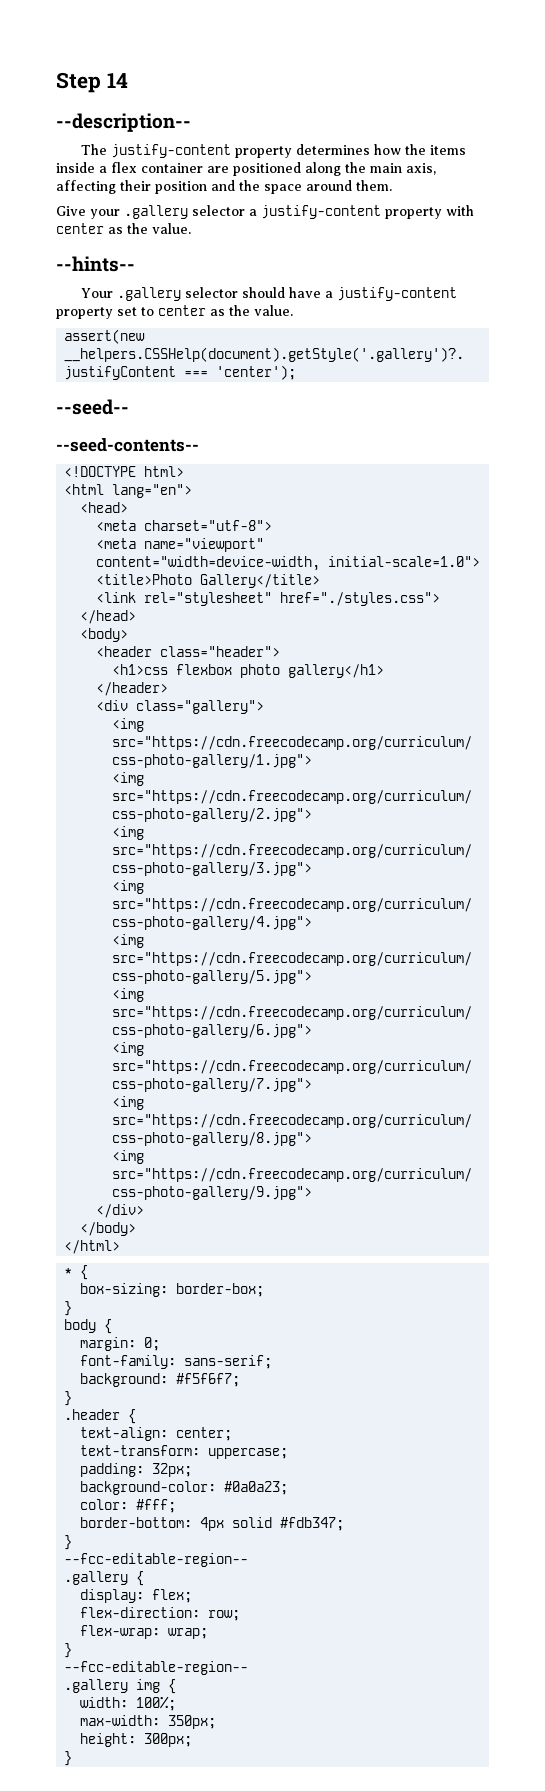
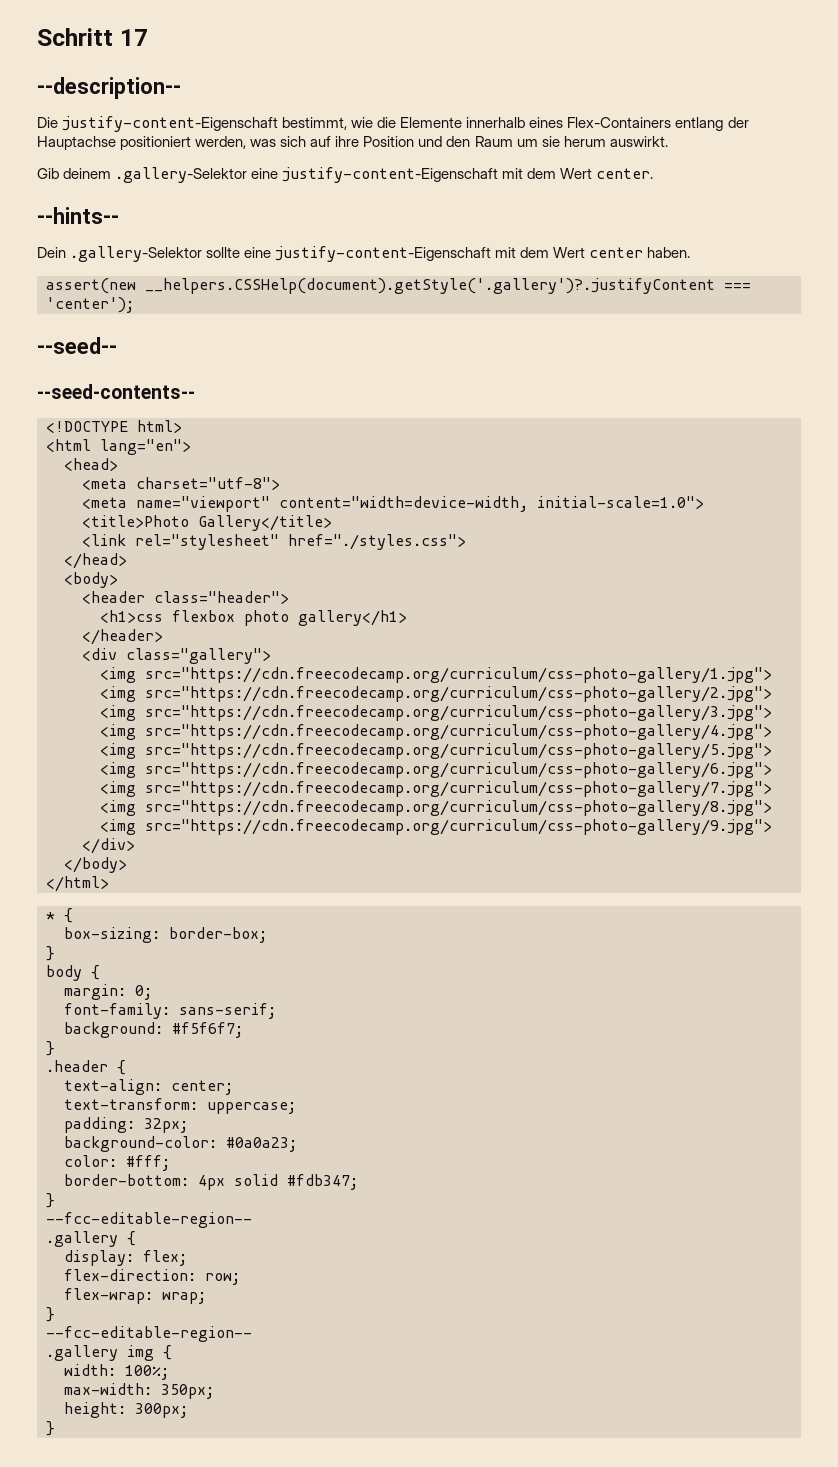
[56,72,128,93] Step 14 -> [37,28,148,46] Schritt 17
[80,144,466,158] [56,162,436,176] [56,180,392,194] [56,205,474,219] [56,223,191,234] [56,256,135,272] [80,287,457,301] [56,305,293,319] The justify-content property determines how the items inside a flex container are positioned along the main axis, affecting their position and the space around them. // Give your .gallery selector a justify-content property with center as the value. // --hints-- // Your .gallery selector should have a justify-content property set to center as the value. -> [37,116,749,132] [37,136,668,150] [37,167,654,183] [37,207,119,224] [37,246,691,262] Die justify-content-Eigenschaft bestimmt, wie die Elemente innerhalb eines Flex-Containers entlang der Hauptachse positioniert werden, was sich auf ihre Position und den Raum um sie herum auswirkt. // Gib deinem .gallery-Selektor eine justify-content-Eigenschaft mit dem Wert center. // --hints-- // Dein .gallery-Selektor sollte eine justify-content-Eigenschaft mit dem Wert center haben.

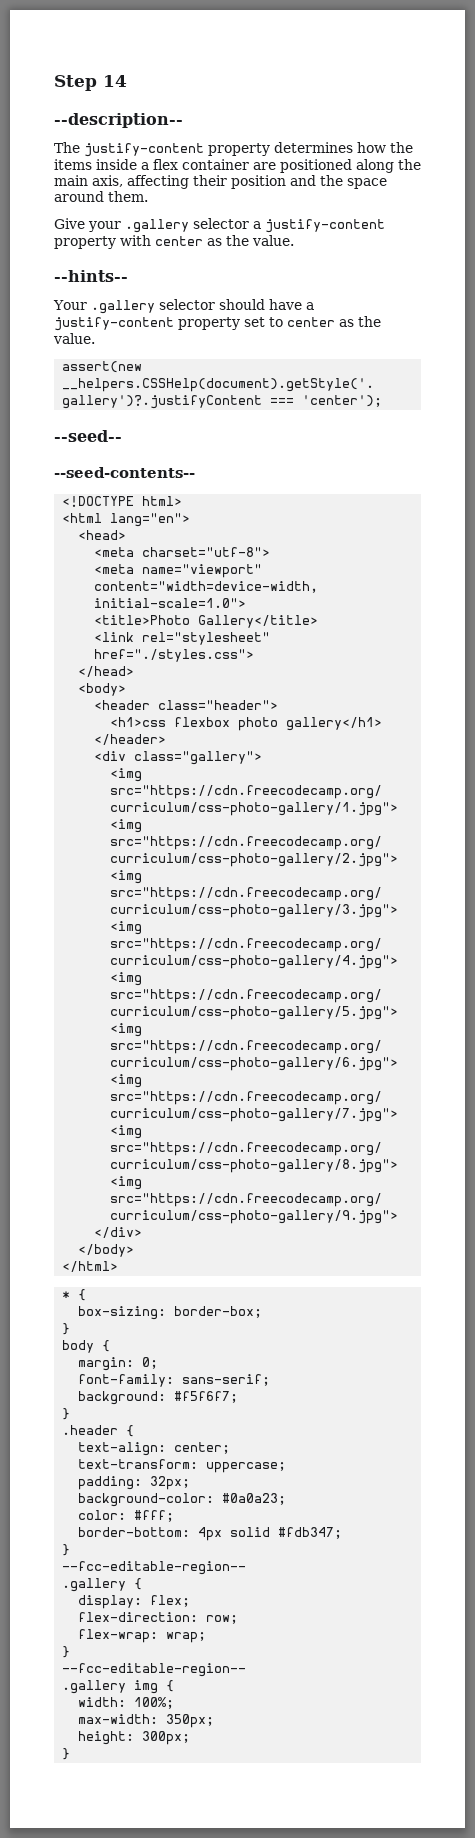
[37,28,148,46] Schritt 17 -> [54,75,127,91] Step 14
[37,116,749,132] [37,136,668,150] [37,167,654,183] [37,207,119,224] [37,246,691,262] Die justify-content-Eigenschaft bestimmt, wie die Elemente innerhalb eines Flex-Containers entlang der Hauptachse positioniert werden, was sich auf ihre Position und den Raum um sie herum auswirkt. // Gib deinem .gallery-Selektor eine justify-content-Eigenschaft mit dem Wert center. // --hints-- // Dein .gallery-Selektor sollte eine justify-content-Eigenschaft mit dem Wert center haben. -> [54,142,413,157] [54,159,421,173] [54,175,387,189] [54,191,148,202] [54,218,385,233] [54,235,294,249] [54,270,128,282] [53,299,314,314] [54,316,381,331] [53,333,95,344] The justify-content property determines how the items inside a flex container are positioned along the main axis, affecting their position and the space around them. // Give your .gallery selector a justify-content property with center as the value. // --hints-- // Your .gallery selector should have a justify-content property set to center as the value.

